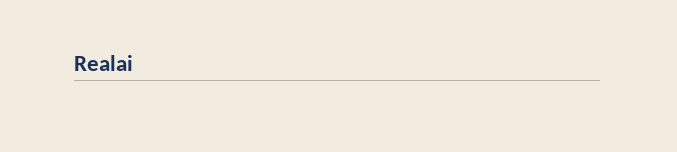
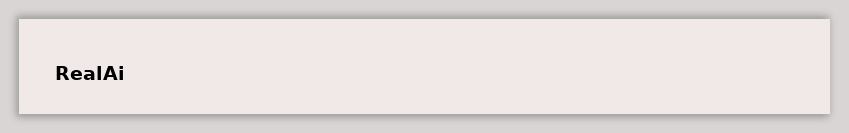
[74,55,133,71] Realai -> [55,66,125,80] RealAi

